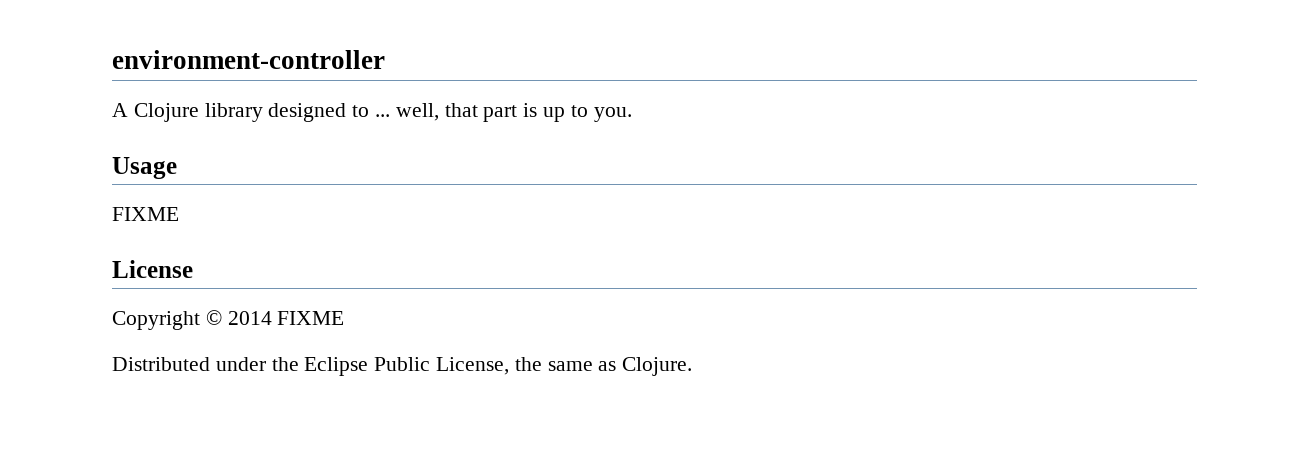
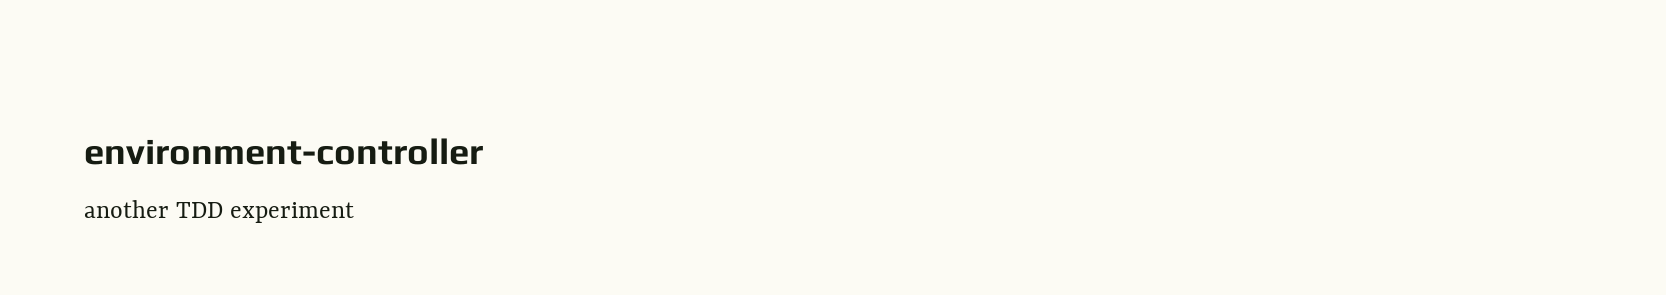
[112,103,632,122] [112,157,177,179] [112,207,179,221] [112,260,193,278] [112,310,345,330] [112,357,693,376] A Clojure library designed to ... well, that part is up to you. // Usage // FIXME // License // Copyright © 2014 FIXME // Distributed under the Eclipse Public License, the same as Clojure. -> [84,200,355,223] another TDD experiment

